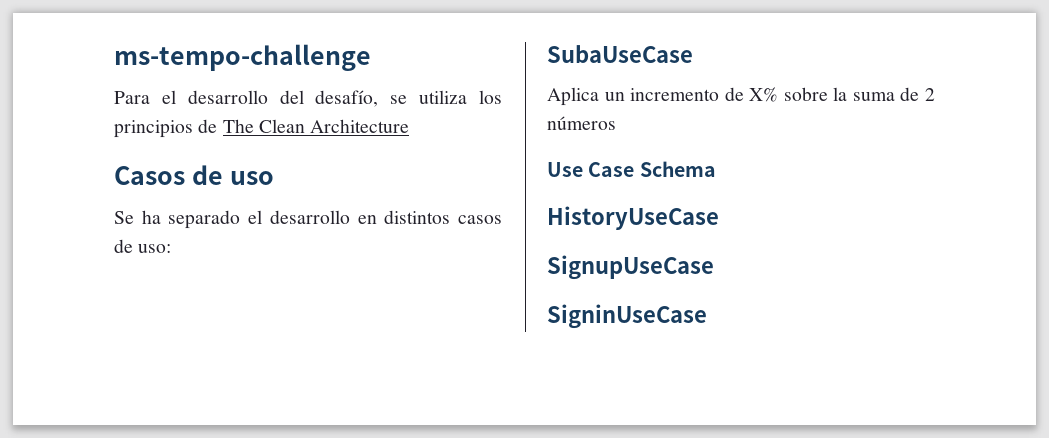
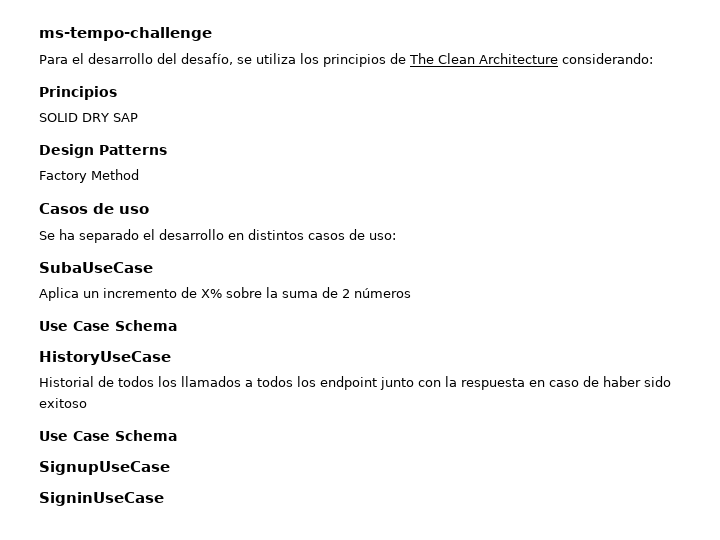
(410, 126) none -> [562,53,653,64] [39,86,117,100] [39,113,138,122] [39,144,167,158] [39,169,139,183] considerando: // Principios // SOLID DRY SAP // Design Patterns // Factory Method
(719, 218) none -> [39,376,671,390] [39,398,87,408] [39,430,177,441] // Historial de todos los llamados a todos los endpoint junto con la respuesta en caso de haber sido exitoso // Use Case Schema

